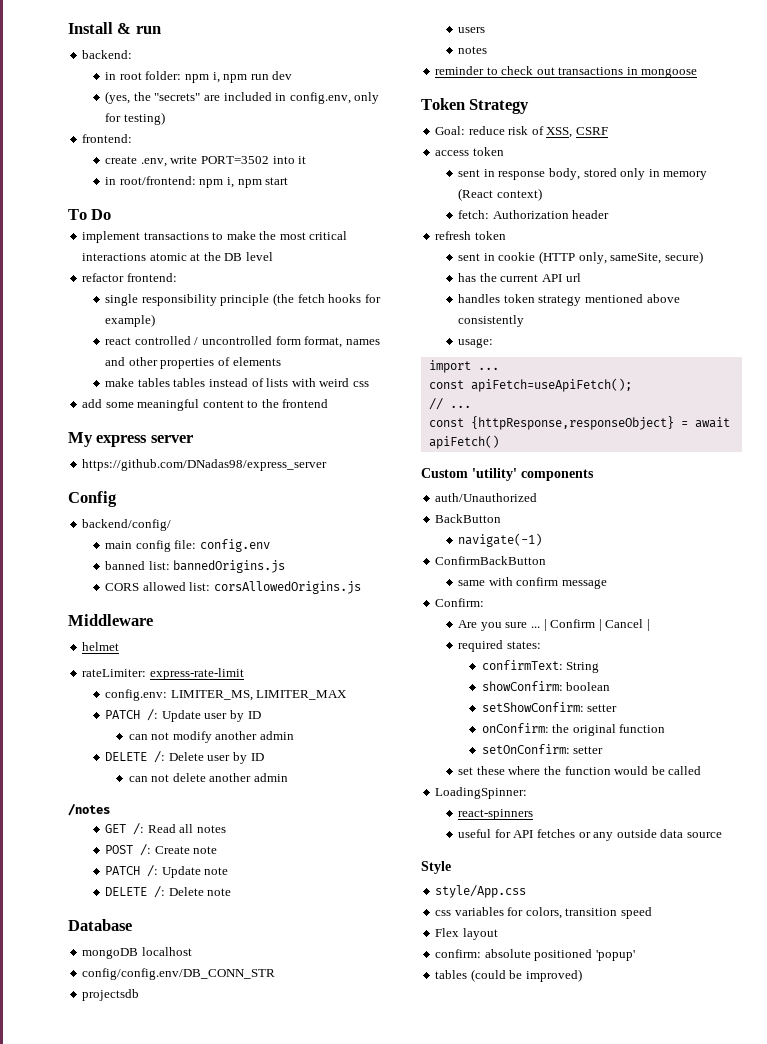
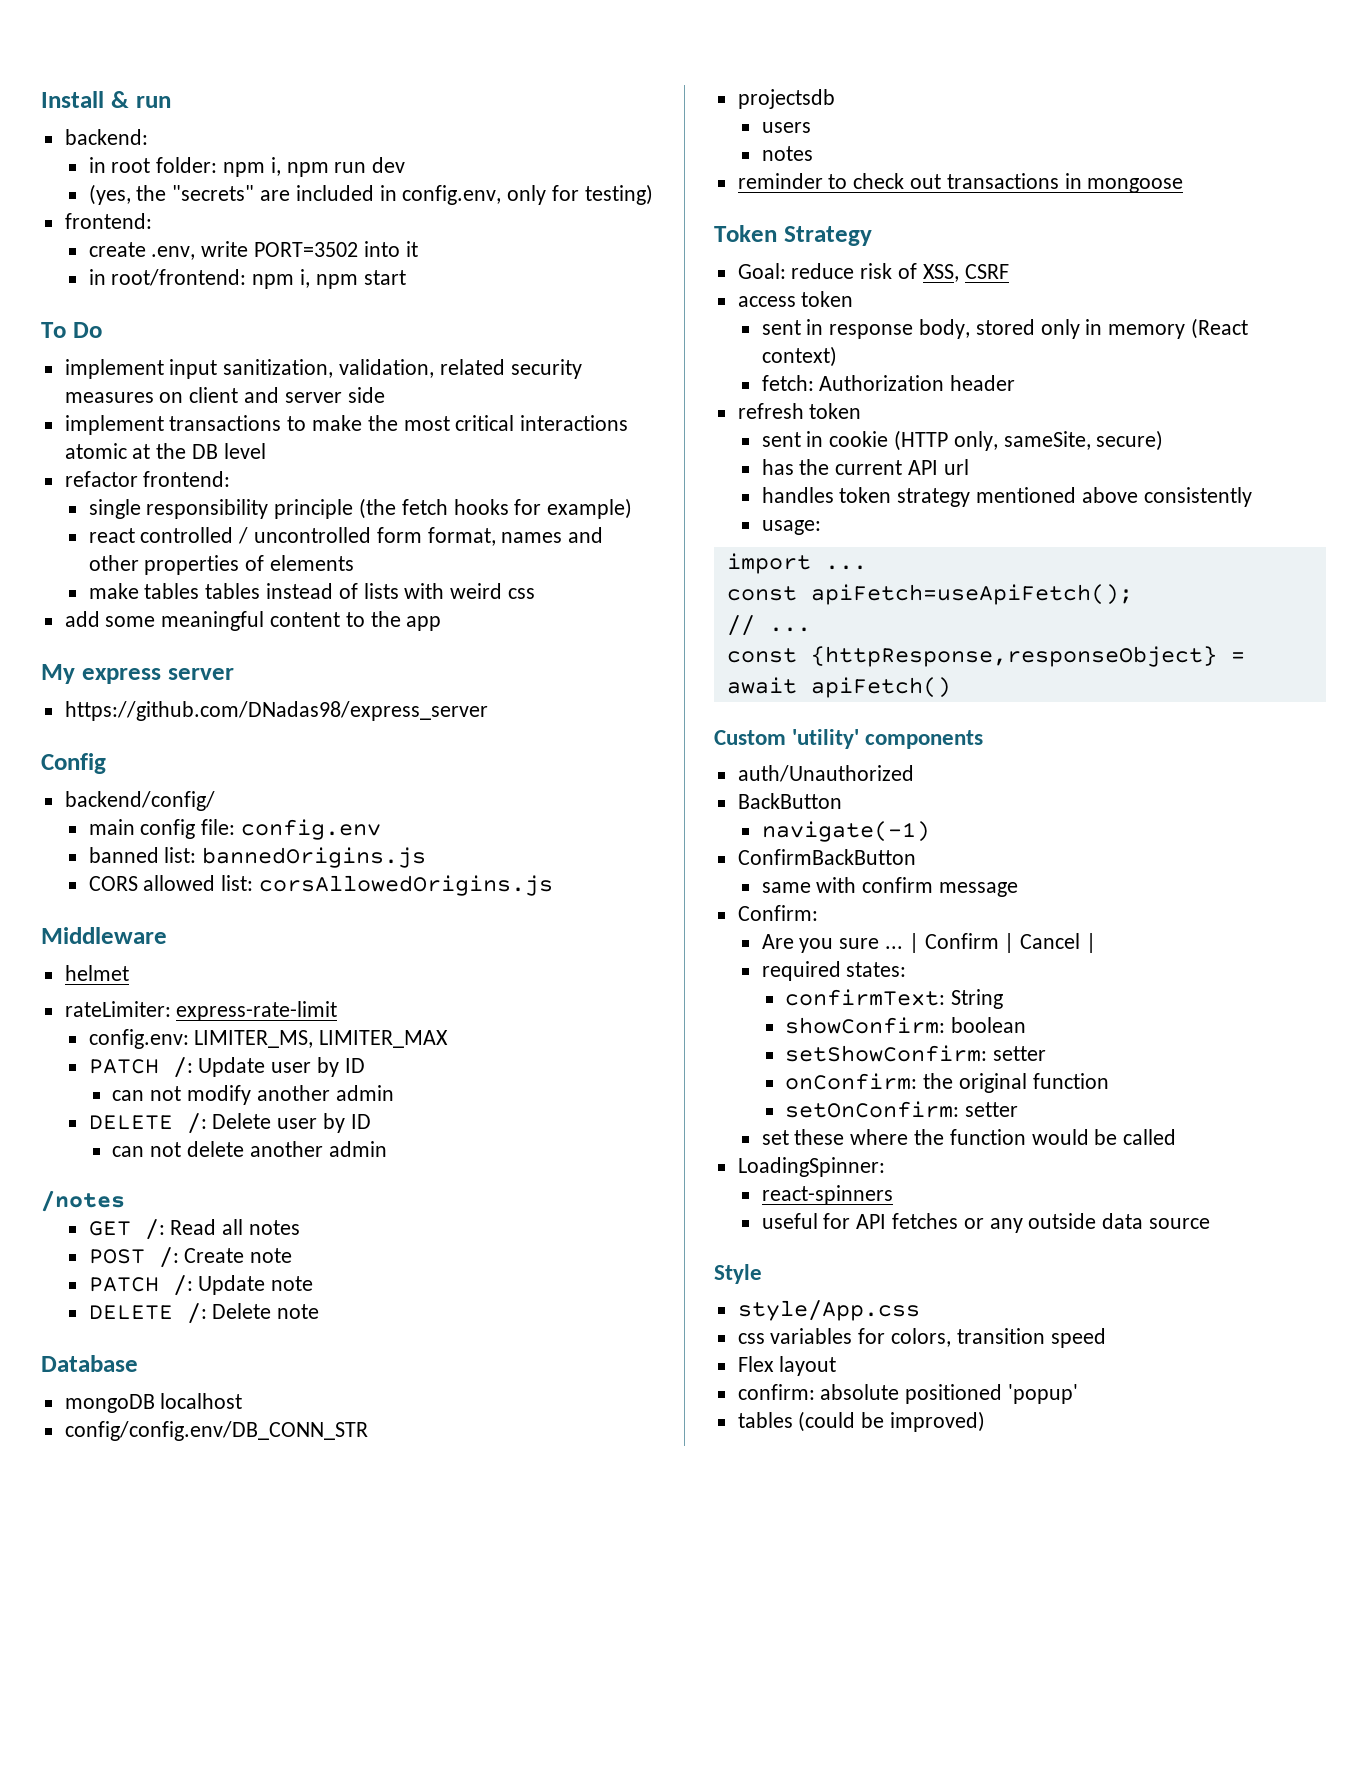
(112, 214) none -> [64,359,582,379] [64,387,385,403] // implement input sanitization, validation, related security measures on client and server side
[282,399,329,408] frontend -> [406,616,442,631] app

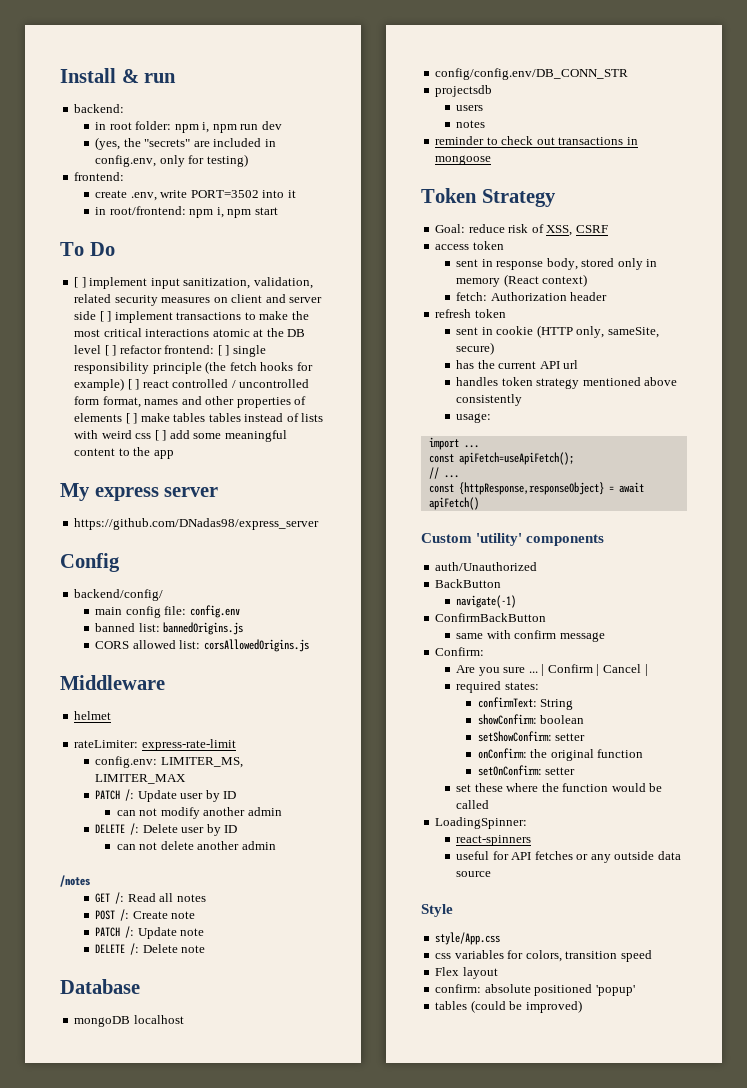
(102, 330) none -> [74,277,86,288] [ ]
(385, 395) // -> [99,311,112,322] [ ]
(266, 451) // -> [104,345,117,356] [ ]
(231, 479) // -> [217,345,230,356] [ ]
(633, 508) // -> [127,379,140,390] [ ]
(354, 563) // -> [125,413,138,424] [ ]
(535, 593) // -> [154,430,167,441] [ ]

